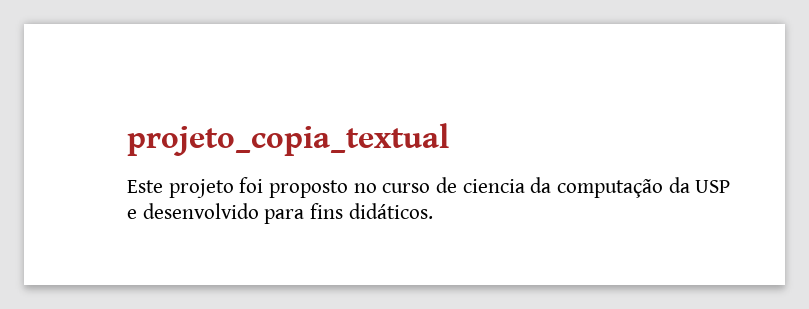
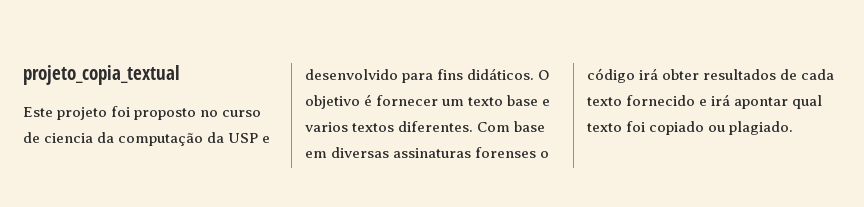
(433, 211) none -> [538,70,551,80] [305,94,551,109] [305,121,546,132] [305,147,550,158] [587,68,835,83] [587,94,823,109] [587,121,794,135] O objetivo é fornecer um texto base e varios textos diferentes. Com base em diversas assinaturas forenses o código irá obter resultados de cada texto fornecido e irá apontar qual texto foi copiado ou plagiado.

